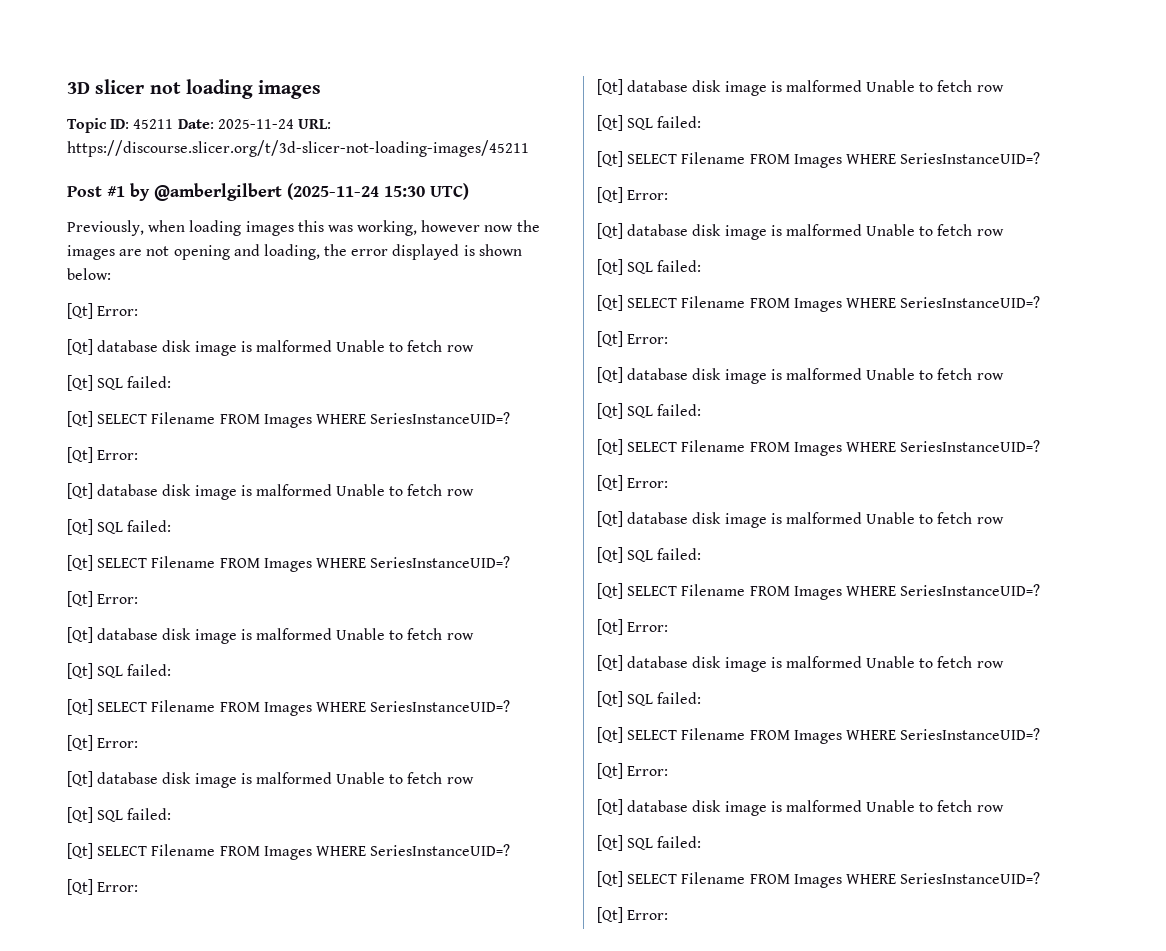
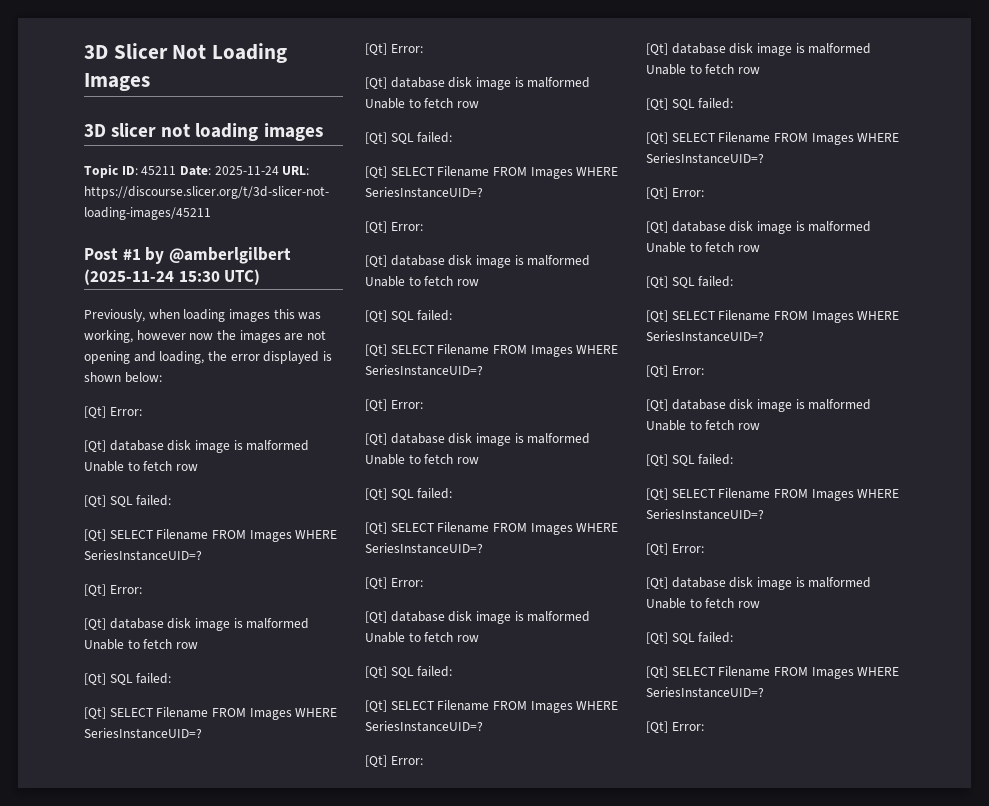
[67,82,90,94] 3D -> [84,43,288,63] [84,73,150,91] [84,124,106,137] 3D Slicer Not Loading Images // 3D

